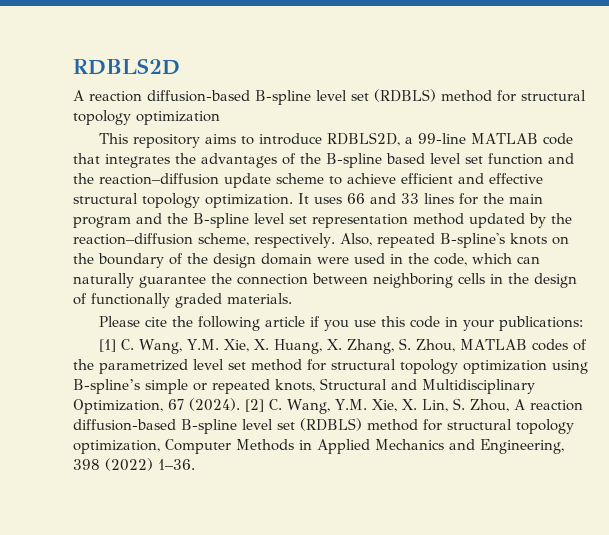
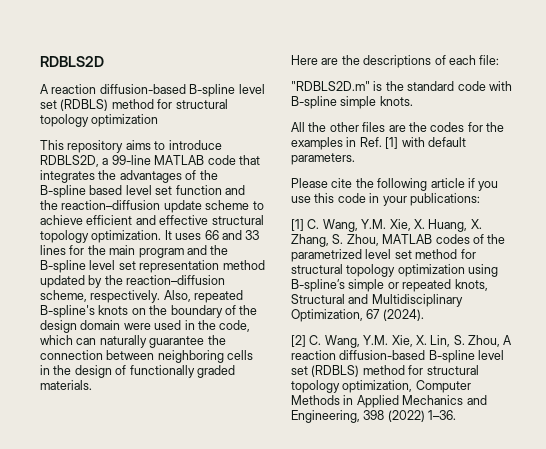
(292, 298) none -> [291,55,500,68] [291,81,512,91] [291,96,413,109] [291,122,504,132] [291,137,466,150] [291,153,355,165] // Here are the descriptions of each file: // "RDBLS2D.m" is the standard code with B-spline simple knots. // All the other files are the codes for the examples in Ref. [1] with default parameters.
(240, 404) none -> (424, 315) //

